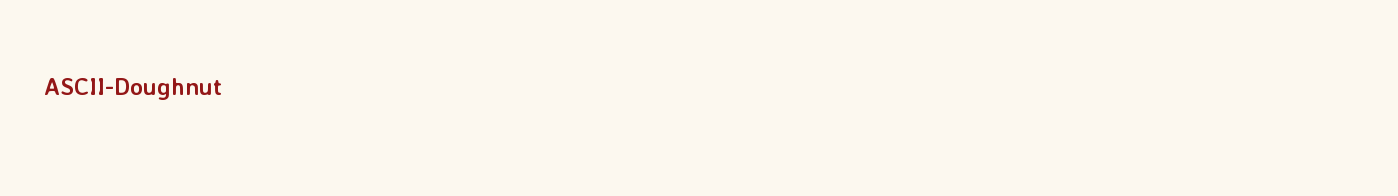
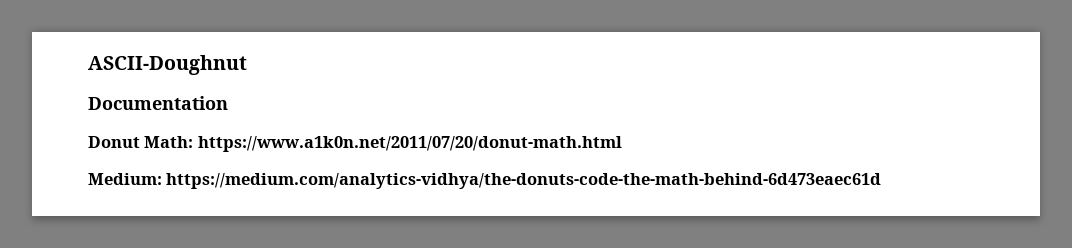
(222, 89) none -> [88,96,228,110] [88,136,622,152] [88,173,882,189] // Documentation // Donut Math: https://www.a1k0n.net/2011/07/20/donut-math.html // Medium: https://medium.com/analytics-vidhya/the-donuts-code-the-math-behind-6d473eaec61d

